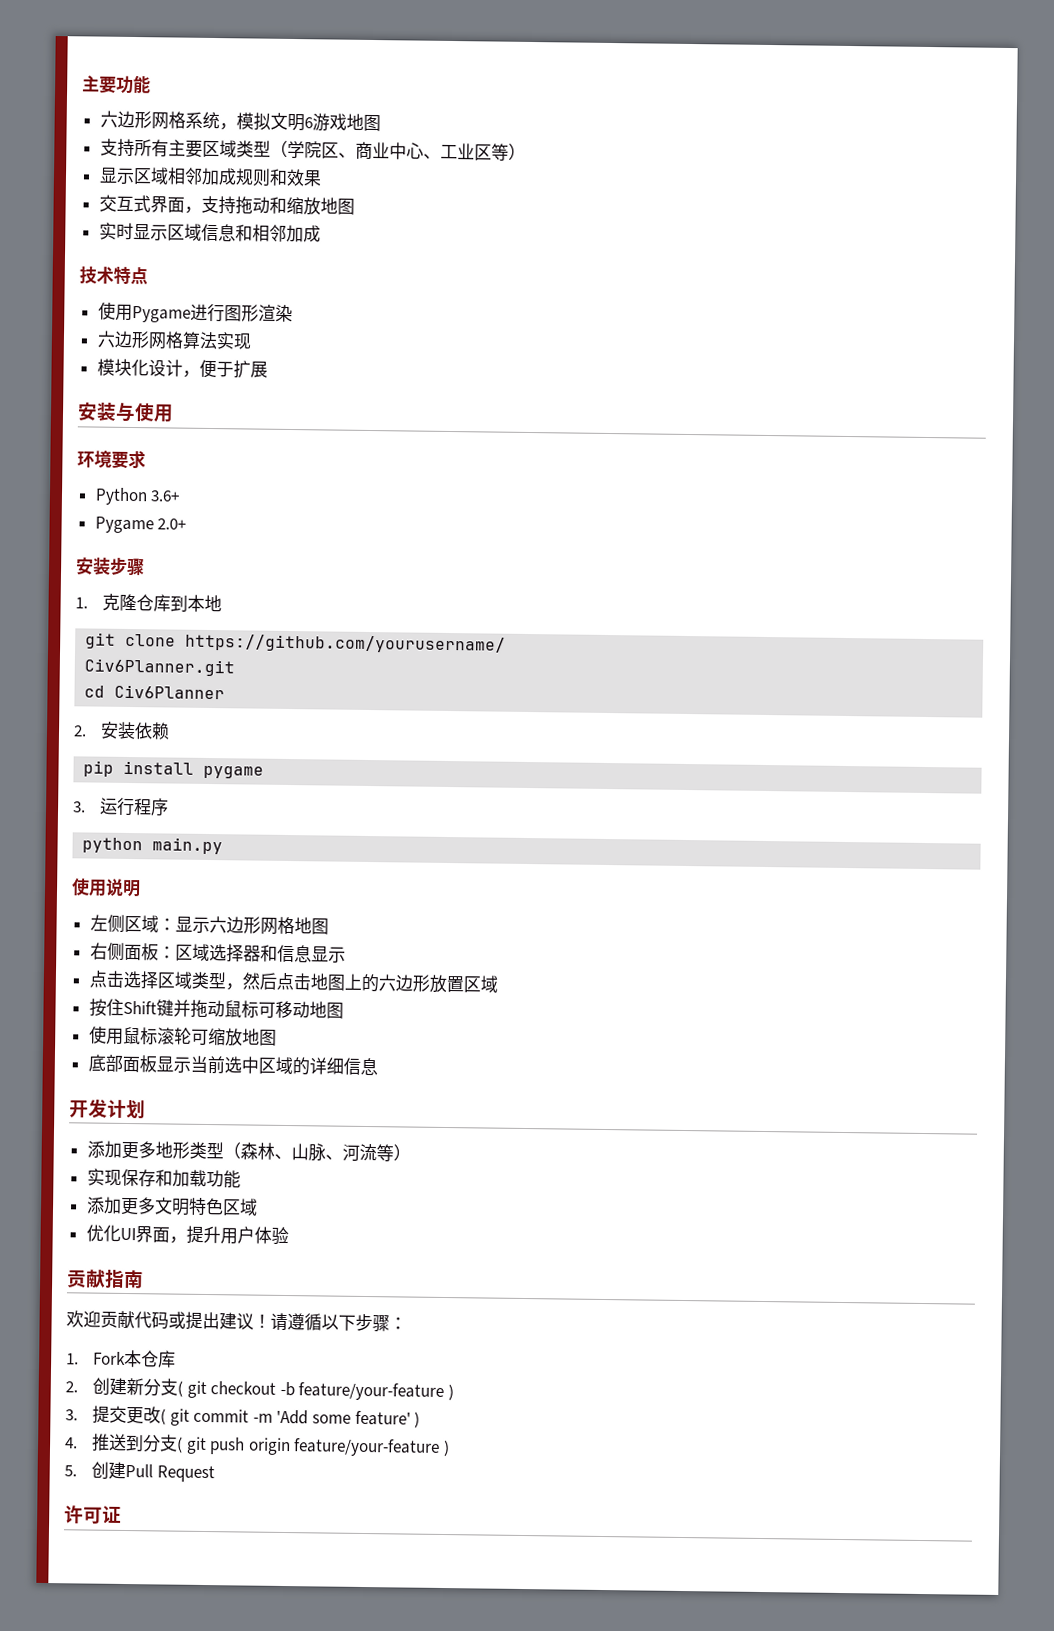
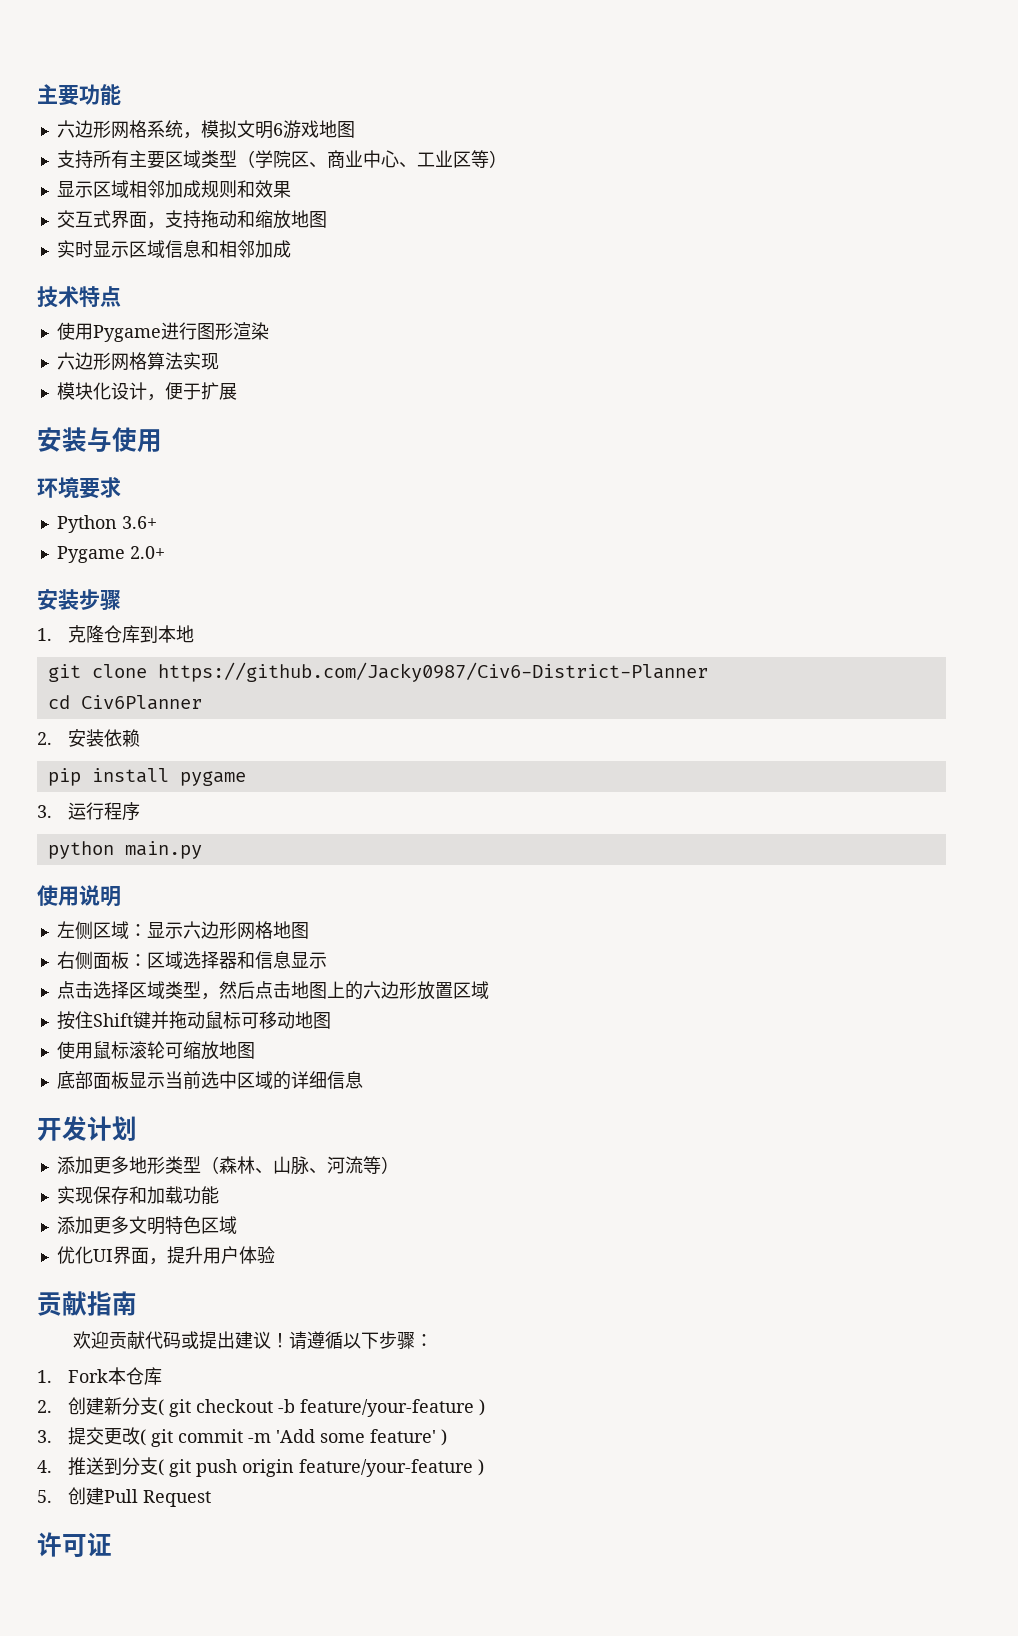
[185,633,507,654] [84,658,236,677] https://github.com/yourusername/ // Civ6Planner.git -> [157,662,708,682] https://github.com/Jacky0987/Civ6-District-Planner

